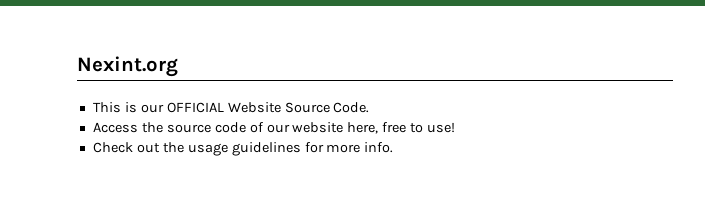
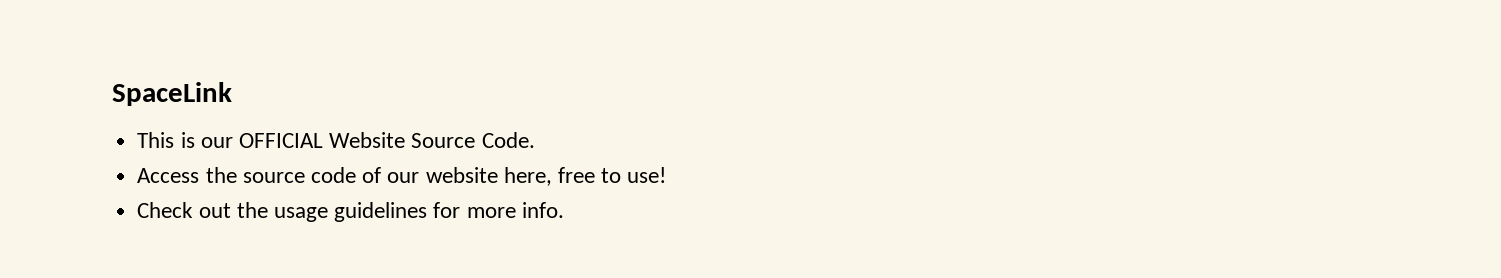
[77,56,178,77] Nexint.org -> [112,82,232,106] SpaceLink

